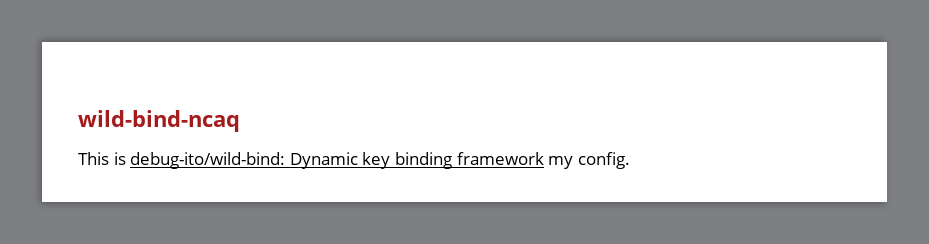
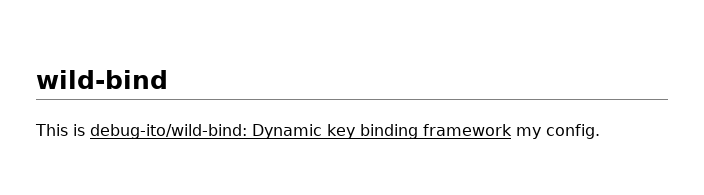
[78,110,240,132] wild-bind-ncaq -> [36,70,168,89] wild-bind

